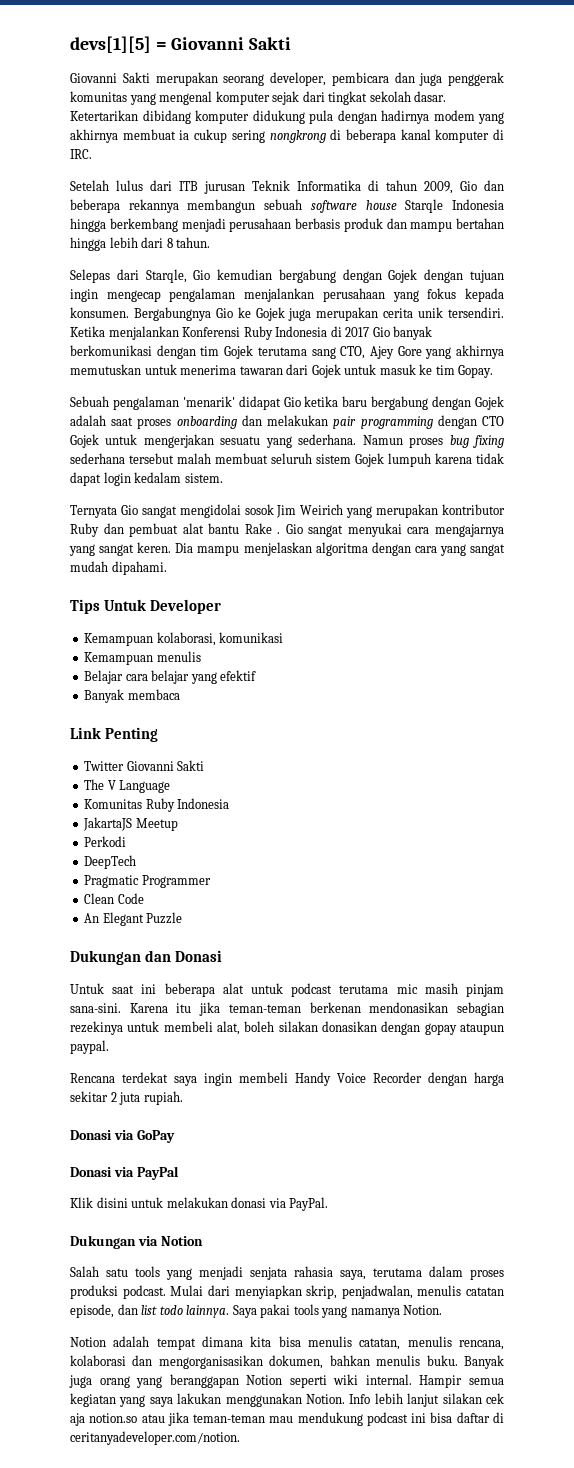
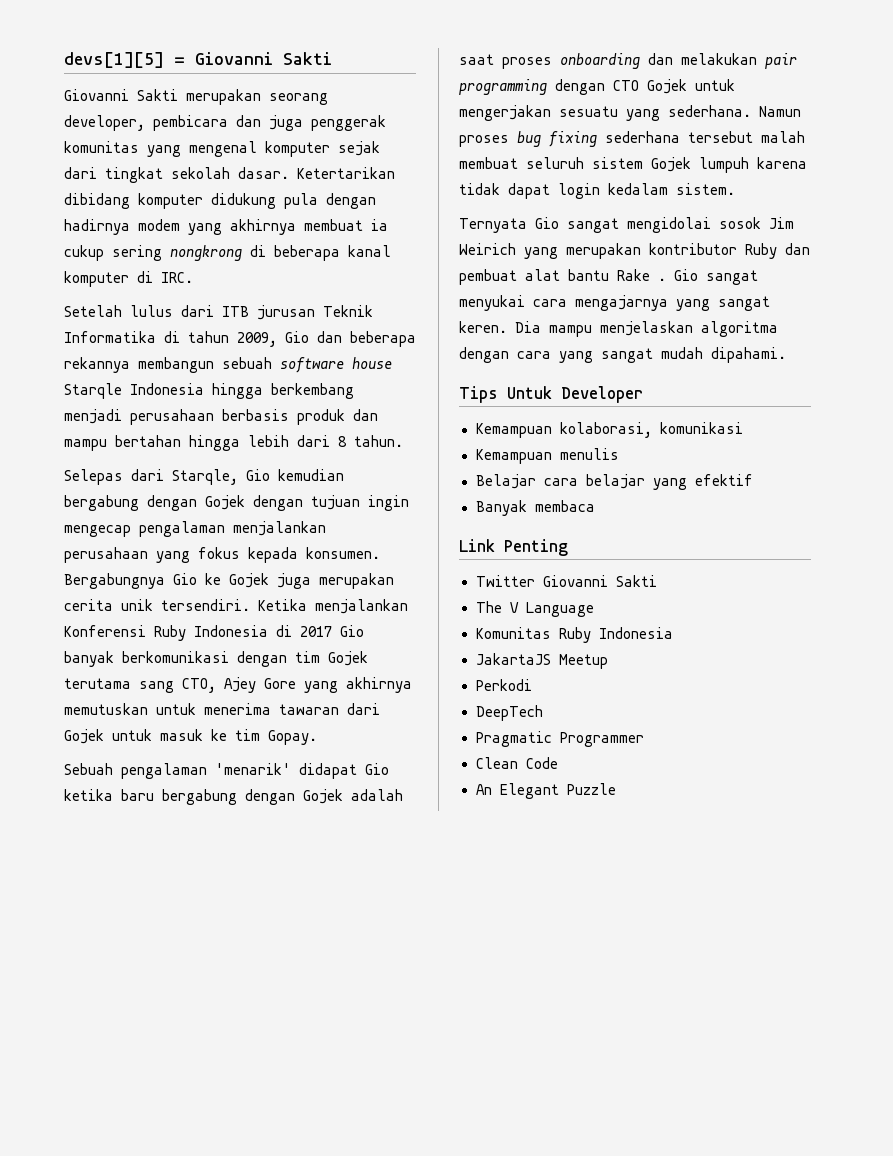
[70,950,223,965] [70,983,504,997] [70,1002,505,1016] [70,1021,504,1035] [70,1040,109,1054] [70,1072,504,1086] [70,1091,183,1105] [70,1130,175,1143] [70,1166,179,1180] [70,1197,329,1211] [70,1235,203,1249] [70,1266,504,1280] [70,1285,504,1299] [70,1304,443,1318] [70,1336,504,1350] [70,1355,505,1369] [69,1374,504,1388] [70,1393,504,1407] [70,1412,504,1426] [70,1431,240,1445] // Dukungan dan Donasi // Untuk saat ini beberapa alat untuk podcast terutama mic masih pinjam sana-sini. Karena itu jika teman-teman berkenan mendonasikan sebagian rezekinya untuk membeli alat, boleh silakan donasikan dengan gopay ataupun paypal. // Rencana terdekat saya ingin membeli Handy Voice Recorder dengan harga sekitar 2 juta rupiah. // Donasi via GoPay // Donasi via PayPal // Klik disini untuk melakukan donasi via PayPal. // Dukungan via Notion // Salah satu tools yang menjadi senjata rahasia saya, terutama dalam proses produksi podcast. Mulai dari menyiapkan skrip, penjadwalan, menulis catatan episode, dan list todo lainnya. Saya pakai tools yang namanya Notion. // Notion adalah tempat dimana kita bisa menulis catatan, menulis rencana, kolaborasi dan mengorganisasikan dokumen, bahkan menulis buku. Banyak juga orang yang beranggapan Notion seperti wiki internal. Hampir semua kegiatan yang saya lakukan menggunakan Notion. Info lebih lanjut silakan cek aja notion.so atau jika teman-teman mau mendukung podcast ini bisa daftar di ceritanyadeveloper.com/notion. -> (616, 789) none

